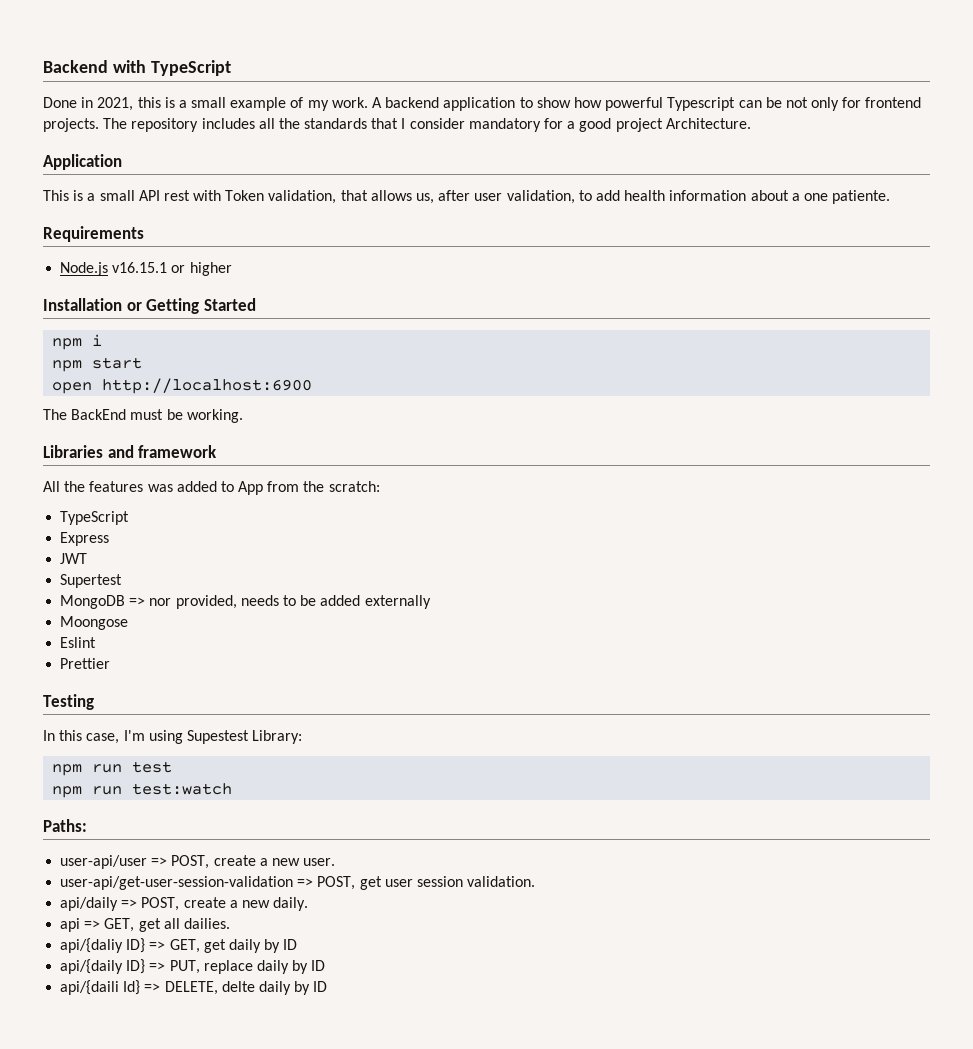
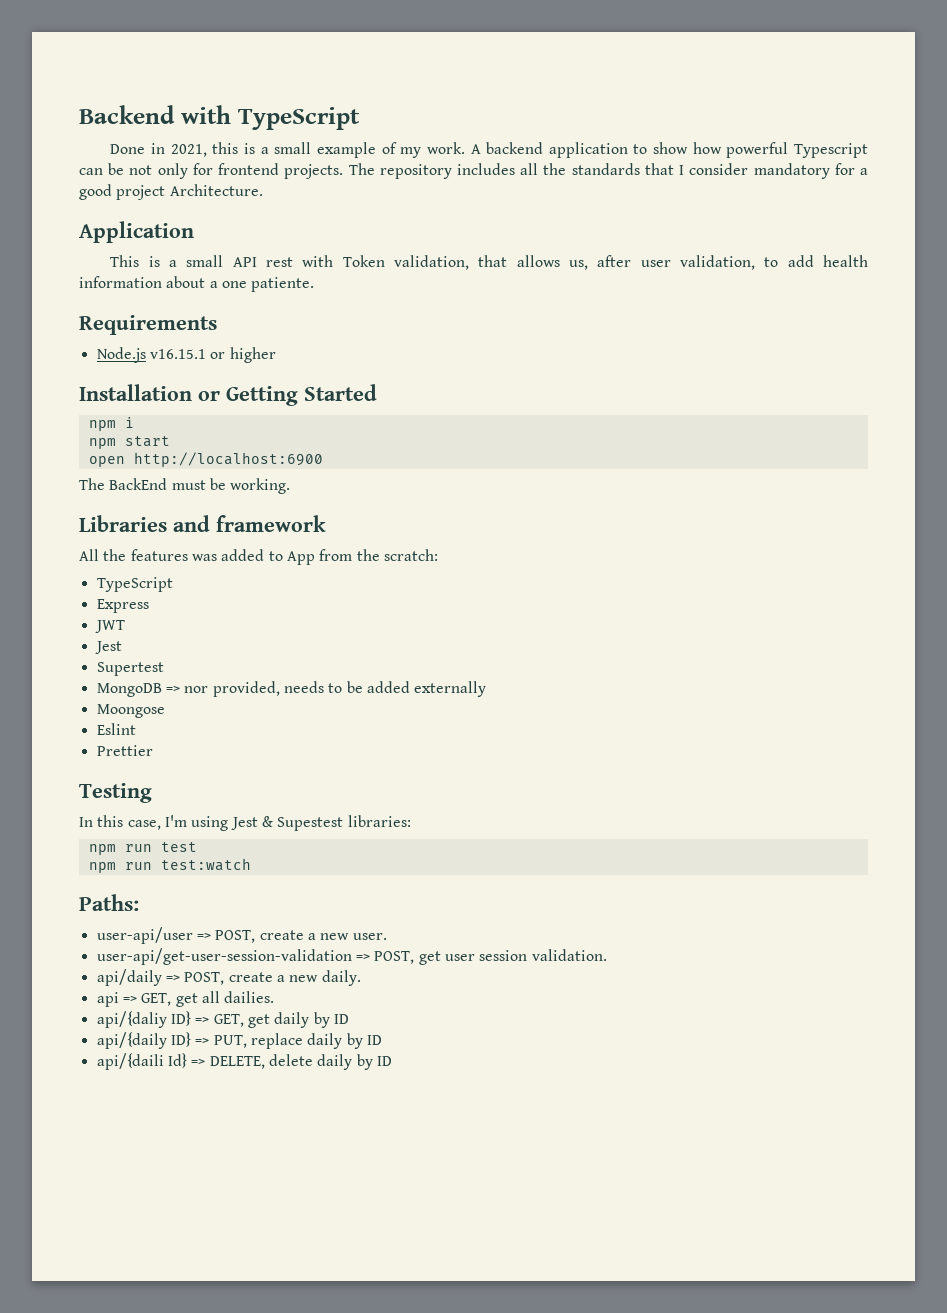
(88, 558) none -> [94,641,122,654] // Jest
[186,730,303,744] Supestest Library: -> [230,815,411,831] Jest & Supestest libraries:
[221,981,255,992] delte -> [268,1054,313,1066] delete

